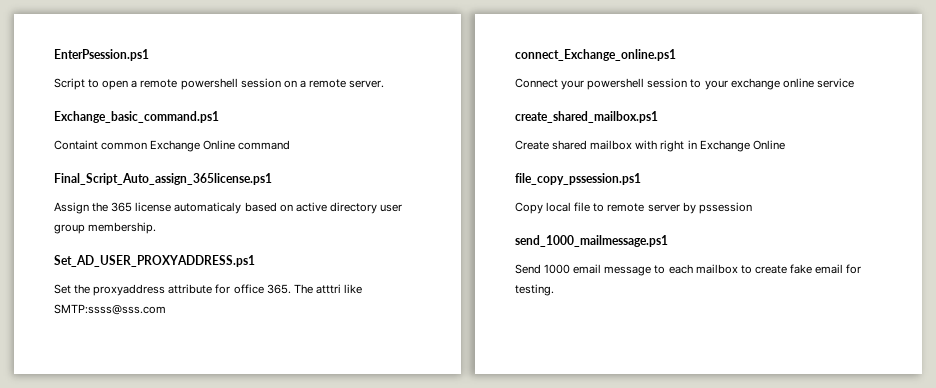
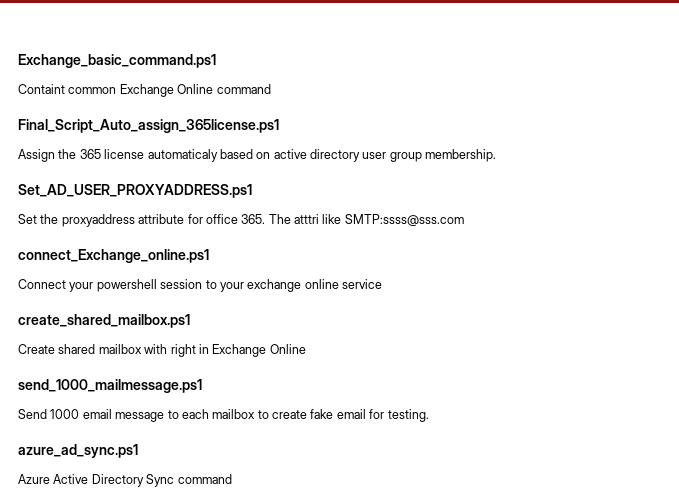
[54,49,149,61] [54,78,385,90] EnterPsession.ps1 // Script to open a remote powershell session on a remote server. // -> (18, 61) none
[515,173,641,185] [515,202,752,214] // file_copy_pssession.ps1 // Copy local file to remote server by pssession -> (306, 349) none
(554, 290) none -> [18,444,138,458] [18,474,232,487] // azure_ad_sync.ps1 // Azure Active Directory Sync command

